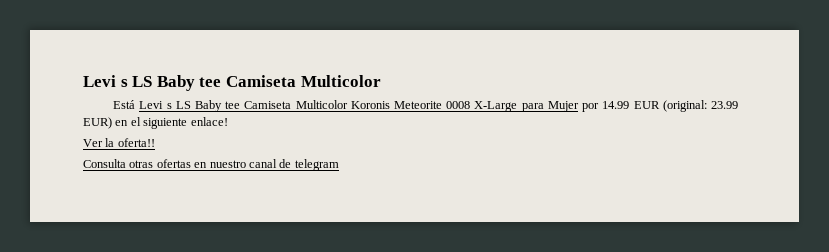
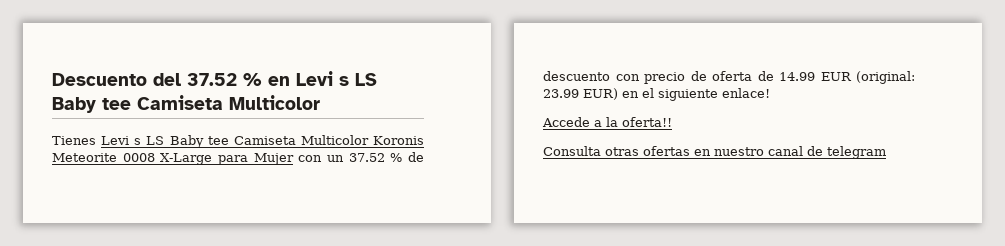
(83, 81) none -> [52,73,290,86] Descuento del 37.52 % en
[113,100,136,109] Está -> [52,136,96,145] Tienes
[582,103,600,112] por -> [298,152,425,162] [543,71,774,84] con un 37.52 % de descuento con precio de oferta de
[83,139,103,147] Ver -> [542,117,602,127] Accede a

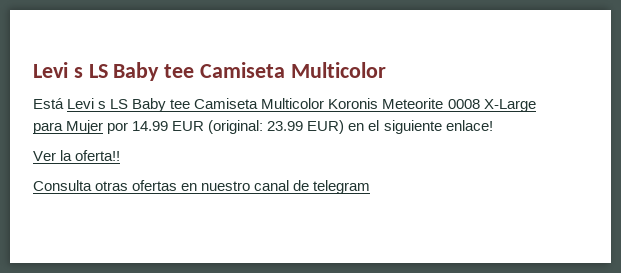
[52,73,290,86] Descuento del 37.52 % en -> (33, 70) none
[52,136,96,145] Tienes -> [33,98,64,109] Está
[298,152,425,162] [543,71,774,84] con un 37.52 % de descuento con precio de oferta de -> [107,122,129,134] por
[542,117,602,127] Accede a -> [33,151,56,161] Ver

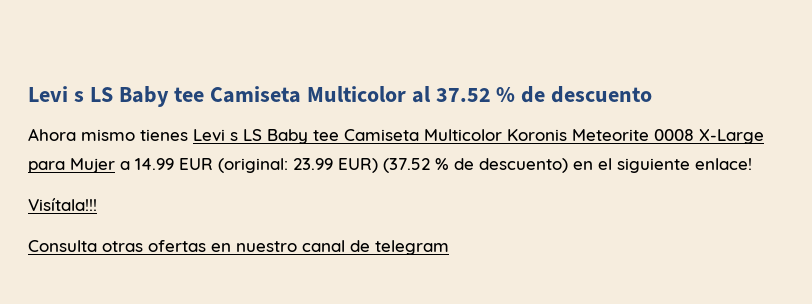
[33,62,386,81] [33,98,64,109] Levi s LS Baby tee Camiseta Multicolor // Está -> [28,86,653,107] [28,128,188,141] Levi s LS Baby tee Camiseta Multicolor al 37.52 % de descuento // Ahora mismo tienes
[107,122,129,134] por -> [120,161,130,170] a
(345, 127) none -> [383,158,568,173] (37.52 % de descuento)
[33,150,121,161] Ver la oferta!! -> [28,198,97,211] Visítala!!!

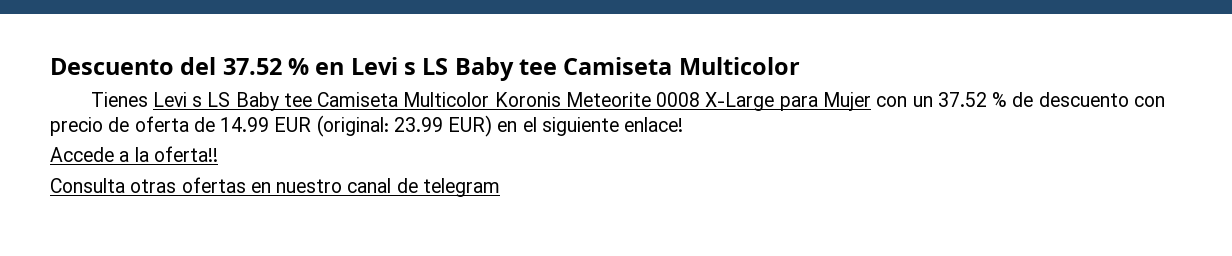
[28,86,653,107] [28,128,188,141] Levi s LS Baby tee Camiseta Multicolor al 37.52 % de descuento // Ahora mismo tienes -> [50,57,800,81] [90,92,148,107] Descuento del 37.52 % en Levi s LS Baby tee Camiseta Multicolor // Tienes
[120,161,130,170] a -> [876,92,1165,107] [50,116,215,136] con un 37.52 % de descuento con precio de oferta de
[383,158,568,173] (37.52 % de descuento) -> (493, 126) none
[28,198,97,211] Visítala!!! -> [50,146,218,162] Accede a la oferta!!

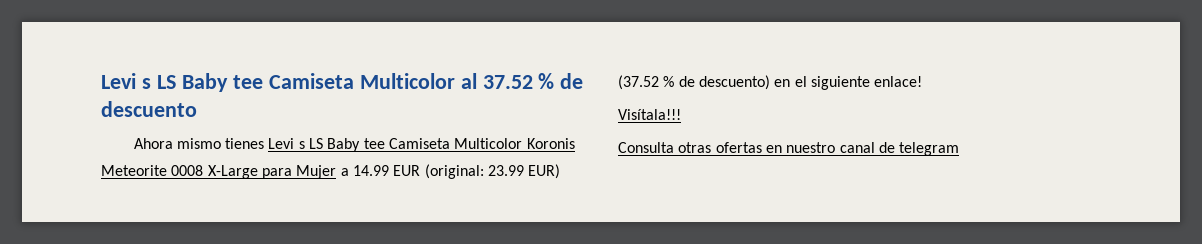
[50,57,800,81] [90,92,148,107] Descuento del 37.52 % en Levi s LS Baby tee Camiseta Multicolor // Tienes -> [101,73,584,92] [101,101,197,117] [133,138,265,149] Levi s LS Baby tee Camiseta Multicolor al 37.52 % de descuento // Ahora mismo tienes
[876,92,1165,107] [50,116,215,136] con un 37.52 % de descuento con precio de oferta de -> [340,168,349,176] a
(493, 126) none -> [618,75,770,90] (37.52 % de descuento)
[50,146,218,162] Accede a la oferta!! -> [618,109,681,120] Visítala!!!

